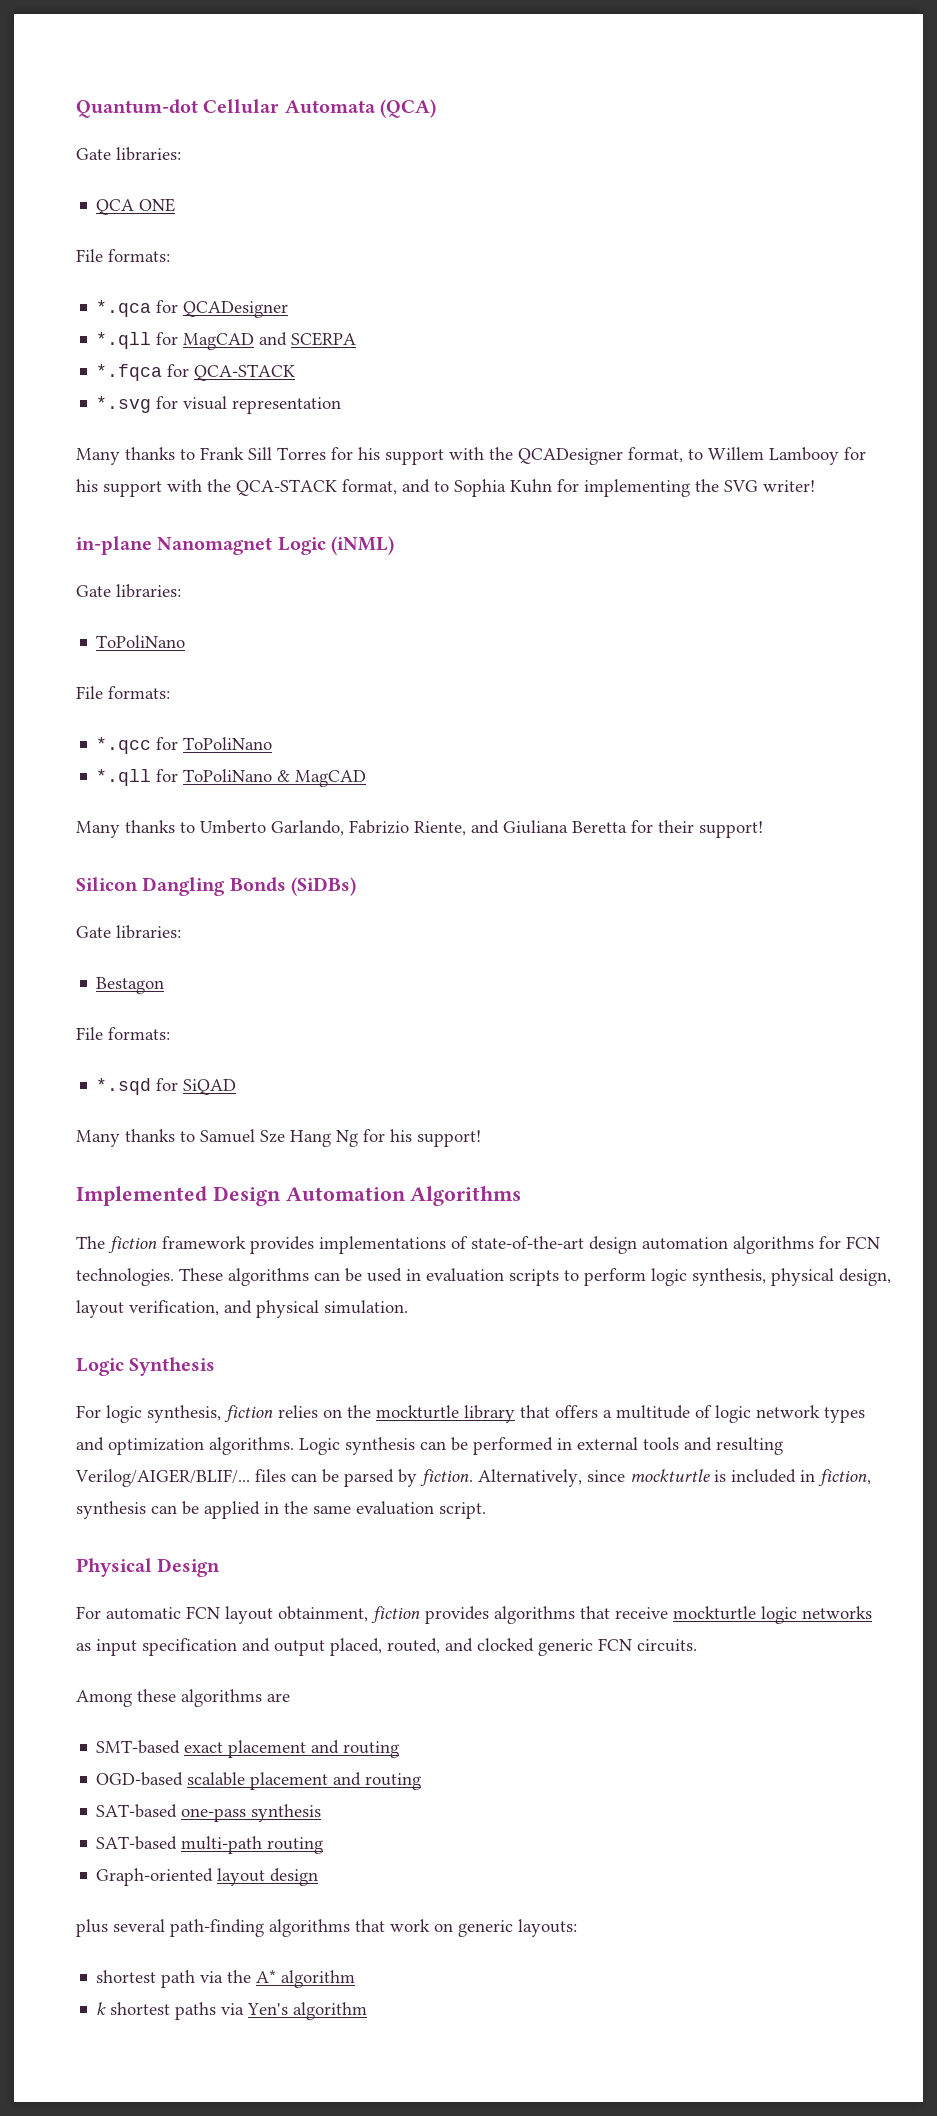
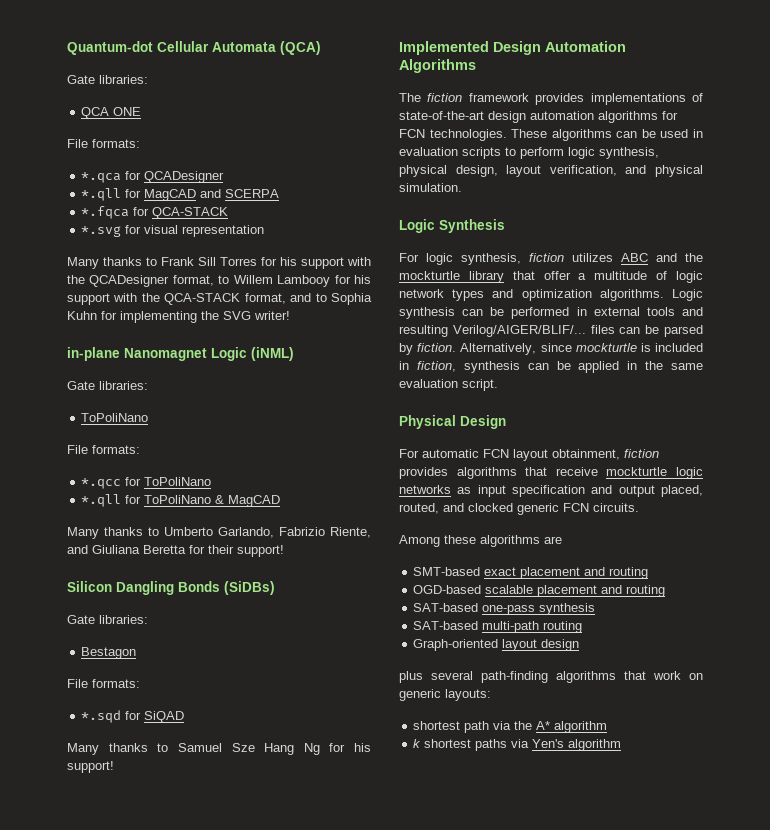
[278,1405,342,1418] relies on -> [572,253,677,262] utilizes ABC and
[555,1405,598,1418] offers -> [543,271,571,280] offer

